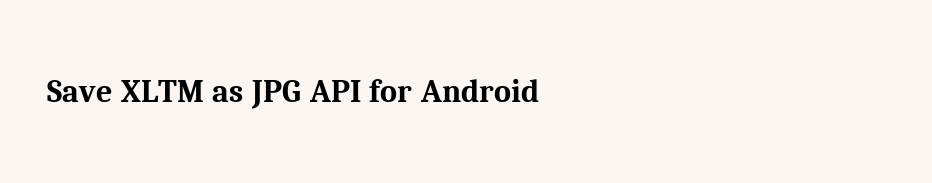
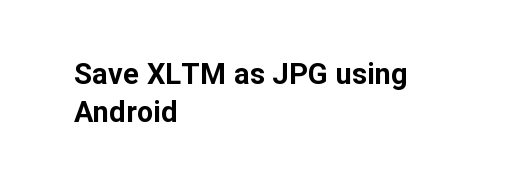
[308,79,413,102] API for -> [336,62,409,90] using

